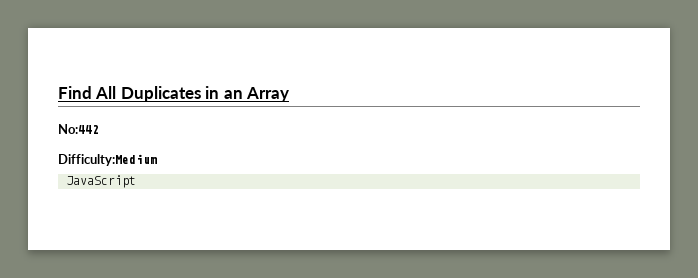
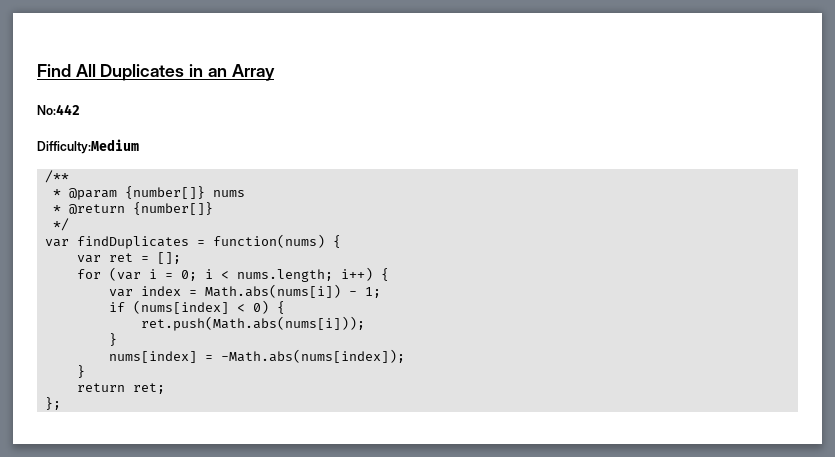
[65,175,136,188] JavaScript -> [44,170,69,183] [52,186,245,200] [52,202,213,215] [52,218,69,231] [44,234,341,249] [76,252,181,264] [76,267,389,282] [108,284,381,298] [108,300,285,314] [140,316,365,331] [108,333,117,346] [108,349,405,363] [76,365,85,378] [76,383,165,394] [44,397,61,410] /** // * @param {number[]} nums // * @return {number[]} // */ // var findDuplicates = function(nums) { // var ret = []; // for (var i = 0; i < nums.length; i++) { // var index = Math.abs(nums[i]) - 1; // if (nums[index] < 0) { // ret.push(Math.abs(nums[i])); // } // nums[index] = -Math.abs(nums[index]); // } // return ret; // };

